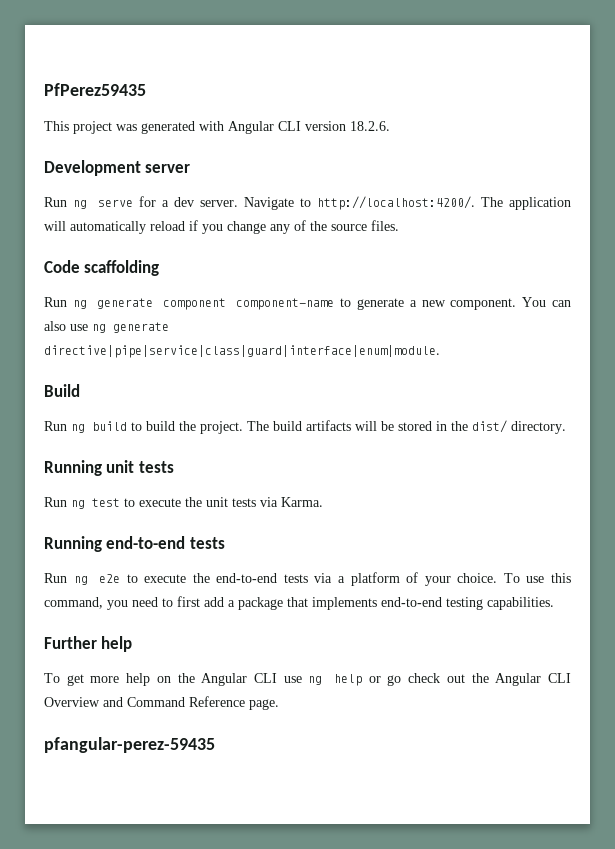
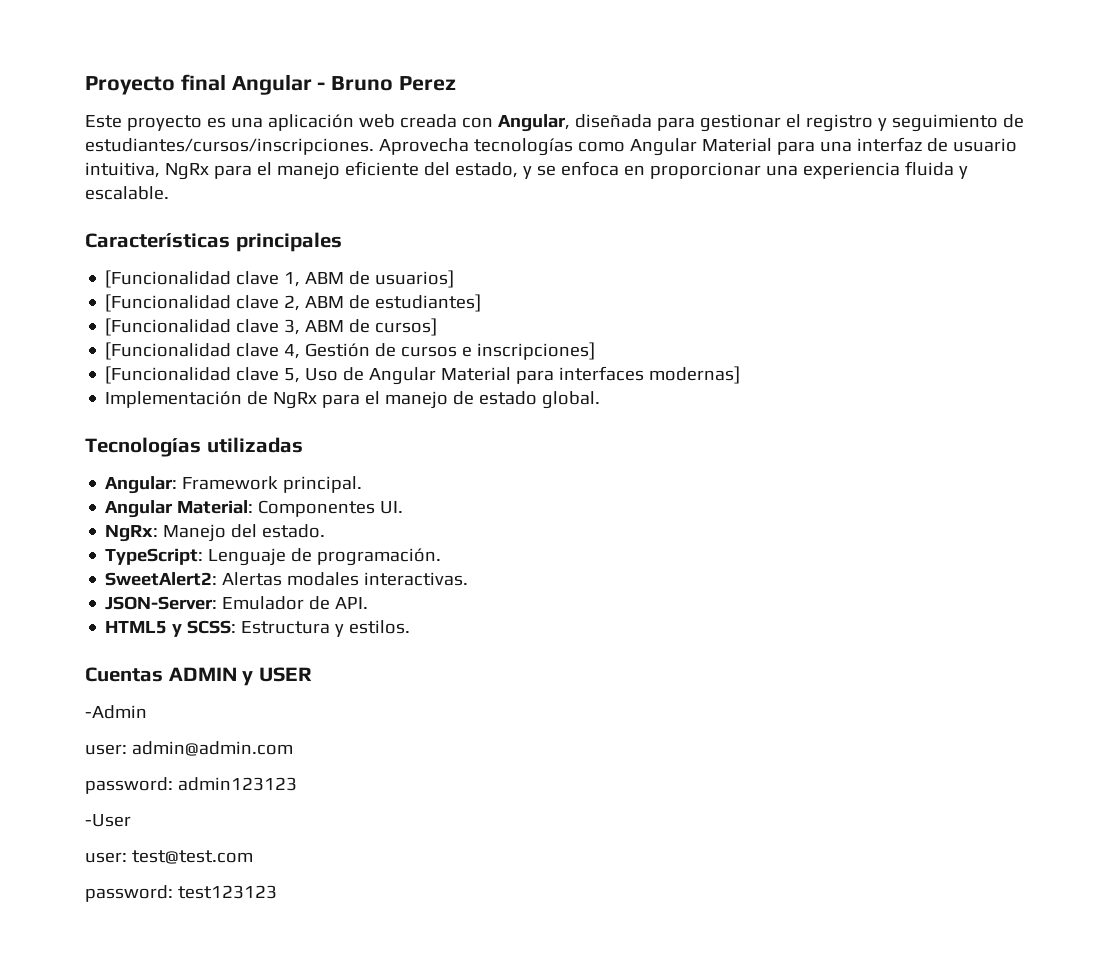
[44,83,146,96] [44,121,390,134] [44,160,191,176] [44,196,571,210] [44,220,399,234] [44,260,160,276] [44,297,571,310] [44,321,169,333] [44,345,440,358] [44,384,80,397] [44,420,566,434] [44,460,174,476] [44,497,323,509] [44,536,225,552] [44,572,571,586] [44,596,554,610] [44,636,133,652] [44,673,572,686] [44,696,279,710] [44,737,215,753] PfPerez59435 // This project was generated with Angular CLI version 18.2.6. // Development server // Run ng serve for a dev server. Navigate to http://localhost:4200/. The application will automatically reload if you change any of the source files. // Code scaffolding // Run ng generate component component-name to generate a new component. You can also use ng generate directive|pipe|service|class|guard|interface|enum|module. // Build // Run ng build to build the project. The build artifacts will be stored in the dist/ directory. // Running unit tests // Run ng test to execute the unit tests via Karma. // Running end-to-end tests // Run ng e2e to execute the end-to-end tests via a platform of your choice. To use this command, you need to first add a package that implements end-to-end testing capabilities. // Further help // To get more help on the Angular CLI use ng help or go check out the Angular CLI Overview and Command Reference page. // pfangular-perez-59435 -> [85,74,457,95] [85,114,1024,132] [85,137,1017,156] [85,161,968,180] [85,186,169,200] [85,232,342,252] [105,270,455,288] [105,294,482,312] [105,318,438,336] [105,342,596,360] [105,366,741,385] [105,391,601,409] [85,437,303,457] [105,476,363,494] [105,500,404,518] [105,524,326,542] [105,548,442,566] [105,572,469,586] [105,596,369,610] [105,620,411,637] [85,667,312,686] [85,705,147,719] [85,741,293,756] [85,777,297,794] [85,814,131,827] [85,850,253,864] [85,885,277,902] Proyecto final Angular - Bruno Perez // Este proyecto es una aplicación web creada con Angular, diseñada para gestionar el registro y seguimiento de estudiantes/cursos/inscripciones. Aprovecha tecnologías como Angular Material para una interfaz de usuario intuitiva, NgRx para el manejo eficiente del estado, y se enfoca en proporcionar una experiencia fluida y escalable. // Características principales // [Funcionalidad clave 1, ABM de usuarios] // [Funcionalidad clave 2, ABM de estudiantes] // [Funcionalidad clave 3, ABM de cursos] // [Funcionalidad clave 4, Gestión de cursos e inscripciones] // [Funcionalidad clave 5, Uso de Angular Material para interfaces modernas] // Implementación de NgRx para el manejo de estado global. // Tecnologías utilizadas // Angular: Framework principal. // Angular Material: Componentes UI. // NgRx: Manejo del estado. // TypeScript: Lenguaje de programación. // SweetAlert2: Alertas modales interactivas. // JSON-Server: Emulador de API. // HTML5 y SCSS: Estructura y estilos. // Cuentas ADMIN y USER // -Admin // user: admin@admin.com // password: admin123123 // -User // user: test@test.com // password: test123123

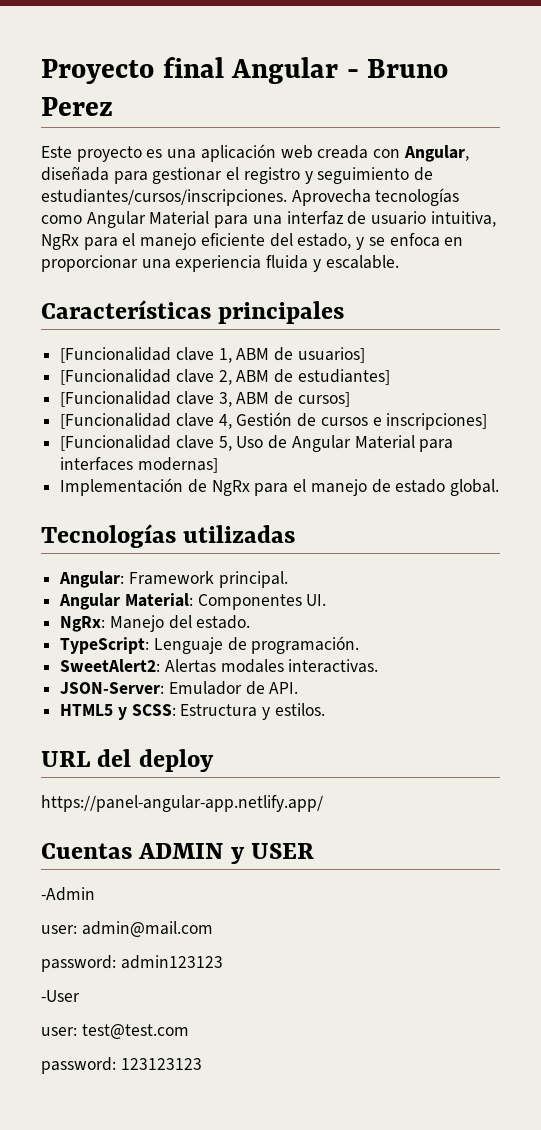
(411, 627) none -> [41,749,214,772] [41,795,323,812] // URL del deploy // https://panel-angular-app.netlify.app/
[131,741,293,756] admin@admin.com -> [81,921,213,937] admin@mail.com
[177,885,277,899] test123123 -> [120,1058,202,1070] 123123123

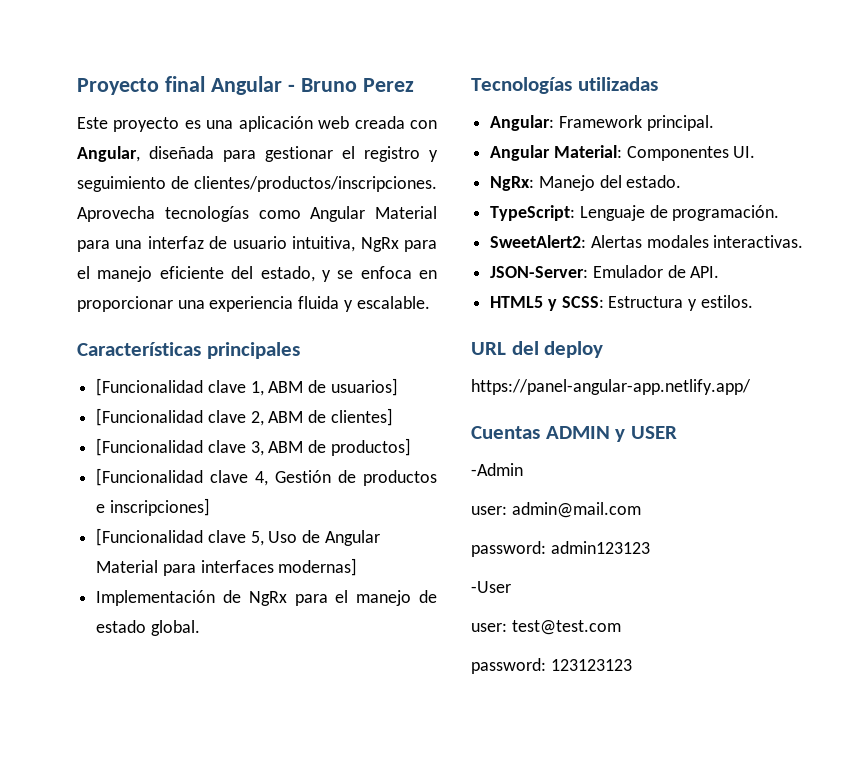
[41,189,287,206] estudiantes/cursos/inscripciones. -> [194,176,437,192] clientes/productos/inscripciones.
[297,369,390,385] estudiantes] -> [330,408,393,426] clientes]
[297,392,350,407] cursos] -> [330,438,411,456] productos]
[320,417,368,426] cursos -> [362,470,437,486] productos

